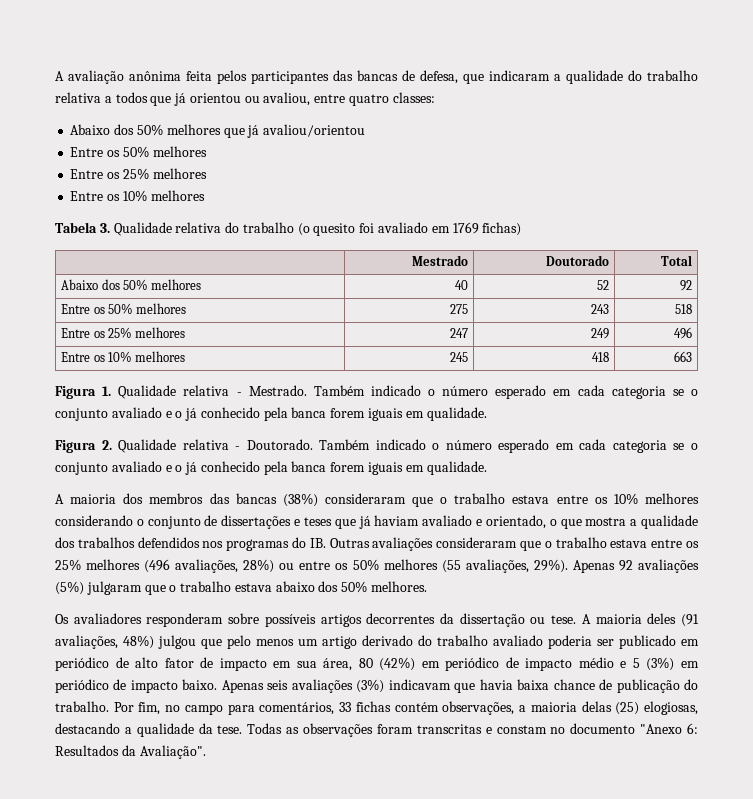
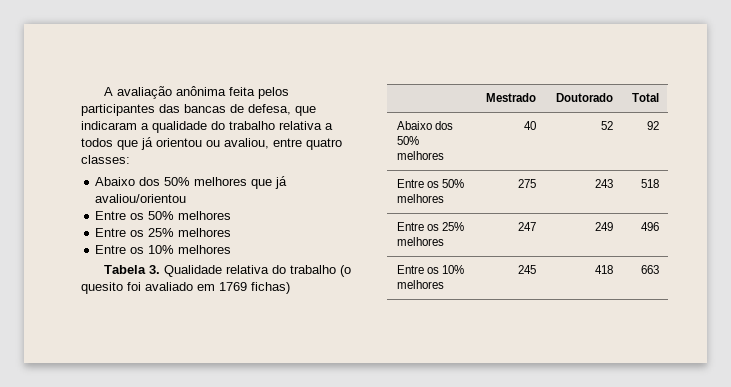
[55,385,698,399] [55,407,487,421] [55,439,698,453] [55,461,487,475] [55,493,699,507] [55,515,698,529] [55,537,699,551] [55,559,700,573] [55,581,428,595] [55,613,699,627] [55,635,699,649] [55,657,699,671] [55,679,698,693] [55,701,699,715] [55,723,699,737] [55,745,206,759] // Figura 1. Qualidade relativa - Mestrado. Também indicado o número esperado em cada categoria se o conjunto avaliado e o já conhecido pela banca forem iguais em qualidade. // Figura 2. Qualidade relativa - Doutorado. Também indicado o número esperado em cada categoria se o conjunto avaliado e o já conhecido pela banca forem iguais em qualidade. // A maioria dos membros das bancas (38%) consideraram que o trabalho estava entre os 10% melhores considerando o conjunto de dissertações e teses que já haviam avaliado e orientado, o que mostra a qualidade dos trabalhos defendidos nos programas do IB. Outras avaliações consideraram que o trabalho estava entre os 25% melhores (496 avaliações, 28%) ou entre os 50% melhores (55 avaliações, 29%). Apenas 92 avaliações (5%) julgaram que o trabalho estava abaixo dos 50% melhores. // Os avaliadores responderam sobre possíveis artigos decorrentes da dissertação ou tese. A maioria deles (91 avaliações, 48%) julgou que pelo menos um artigo derivado do trabalho avaliado poderia ser publicado em periódico de alto fator de impacto em sua área, 80 (42%) em periódico de impacto médio e 5 (3%) em periódico de impacto baixo. Apenas seis avaliações (3%) indicavam que havia baixa chance de publicação do trabalho. Por fim, no campo para comentários, 33 fichas contém observações, a maioria delas (25) elogiosas, destacando a qualidade da tese. Todas as observações foram transcritas e constam no documento "Anexo 6: Resultados da Avaliação". -> (659, 269) none

